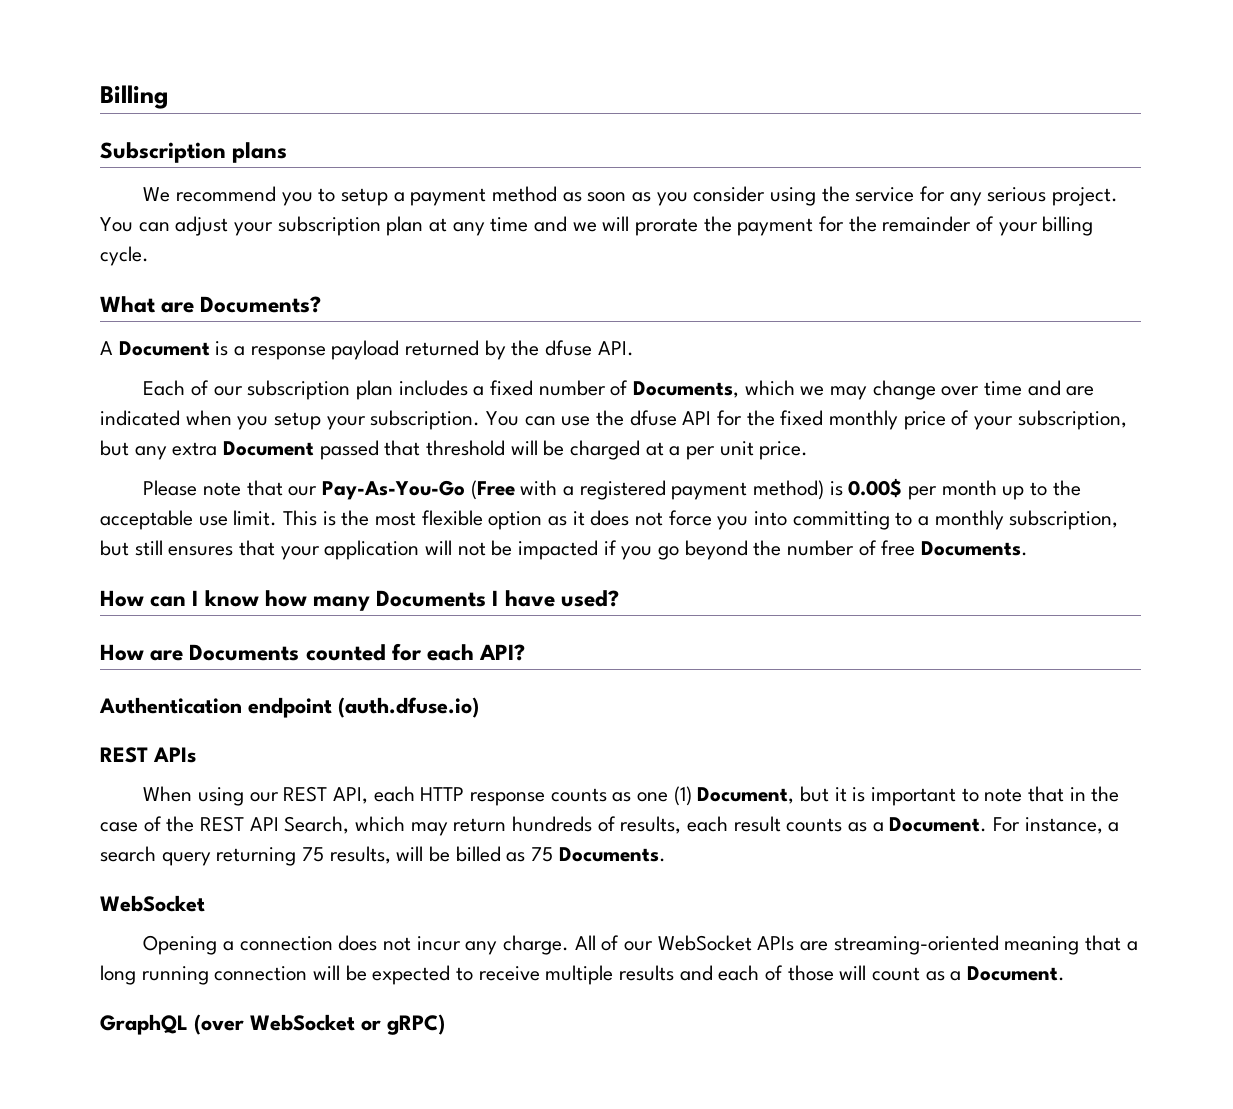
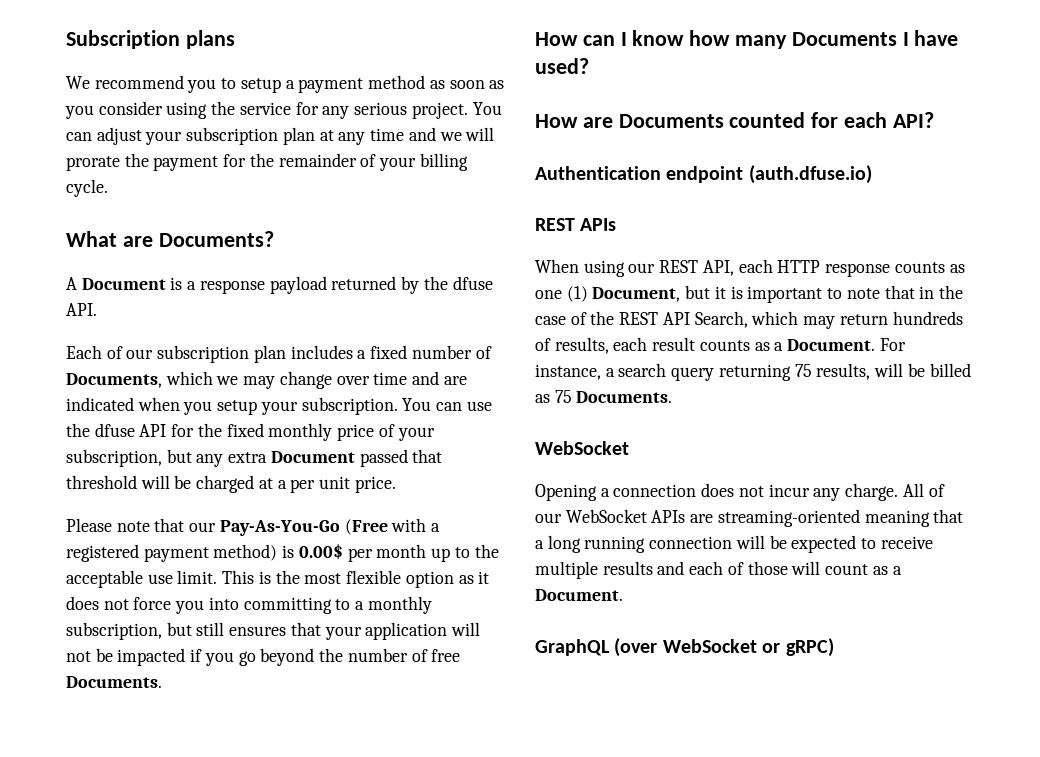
[100,85,168,109] Billing // -> (66, 39) none

